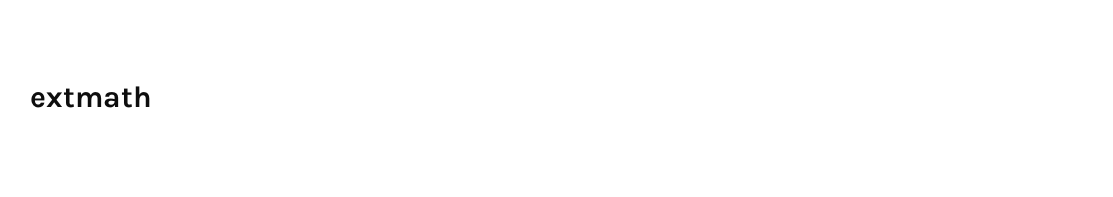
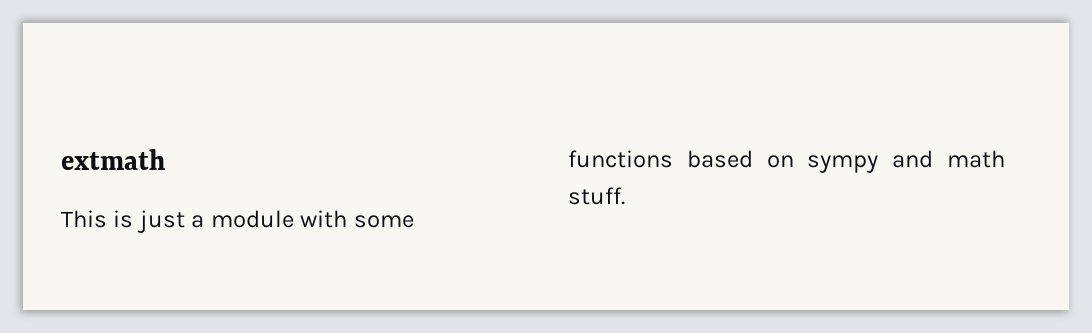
(152, 97) none -> [61,210,414,233] [568,150,1005,173] [568,187,625,205] // This is just a module with some functions based on sympy and math stuff.

